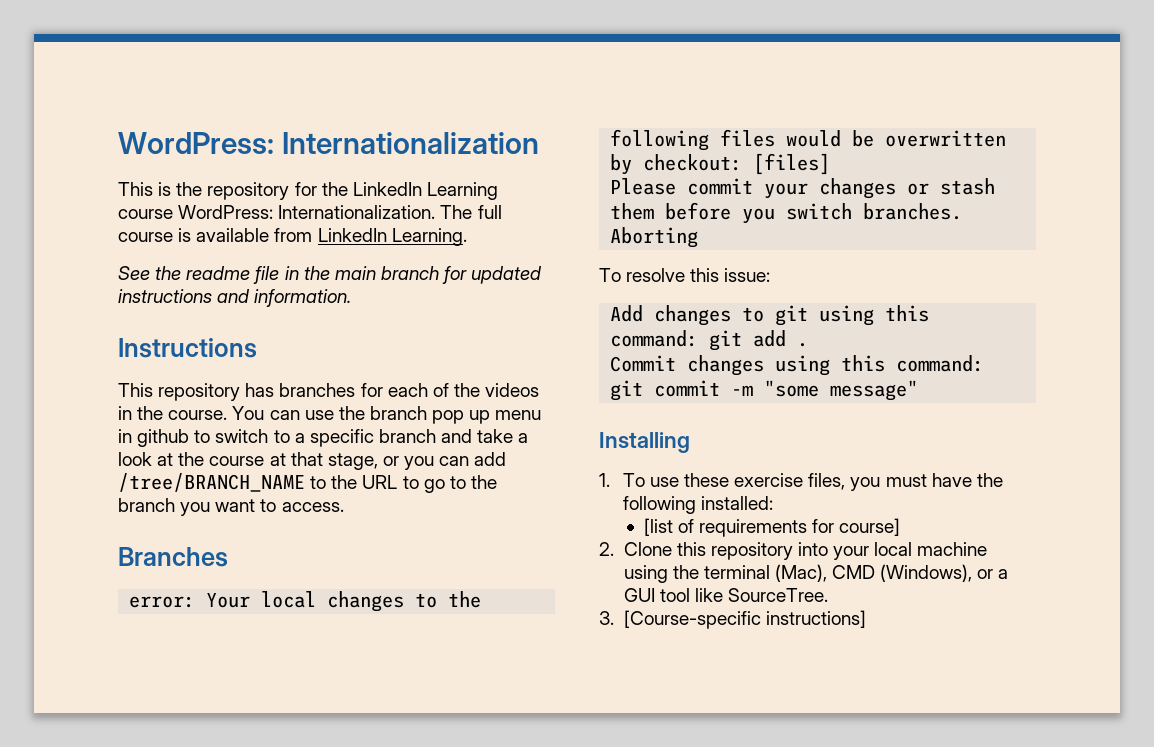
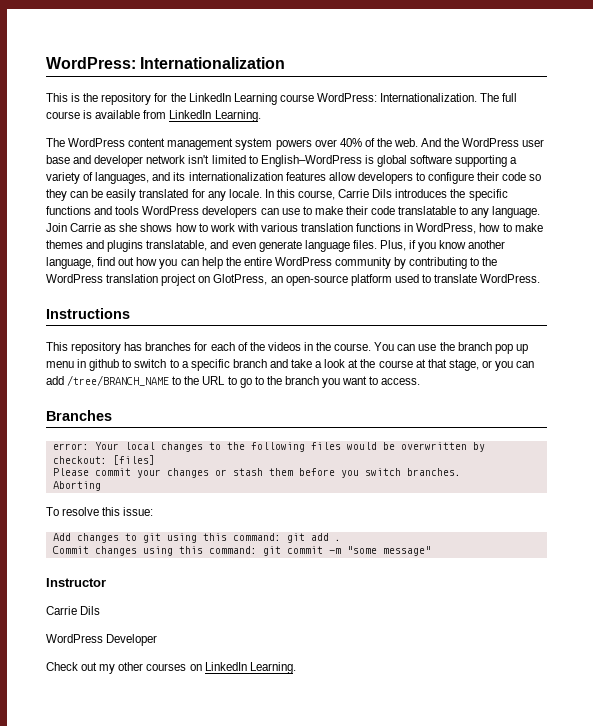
[118,266,543,284] [118,289,352,307] See the readme file in the main branch for updated instructions and information. -> [46,138,545,150] [46,155,518,167] [46,172,542,184] [46,189,508,201] [46,206,541,218] [46,223,543,234] [46,240,506,252] [46,257,498,269] [46,274,541,286] The WordPress content management system powers over 40% of the web. And the WordPress user base and developer network isn't limited to English–WordPress is global software supporting a variety of languages, and its internationalization features allow developers to configure their code so they can be easily translated for any locale. In this course, Carrie Dils introduces the specific functions and tools WordPress developers can use to make their code translatable to any language. Join Carrie as she shows how to work with various translation functions in WordPress, how to make themes and plugins translatable, and even generate language files. Plus, if you know another language, find out how you can help the entire WordPress community by contributing to the WordPress translation project on GlotPress, an open-source platform used to translate WordPress.
[599,432,690,453] [599,473,1003,491] [622,496,773,514] [643,518,901,537] [599,542,988,560] [623,564,1009,583] [623,588,828,602] [599,610,866,629] Installing // 1. To use these exercise files, you must have the following installed: // [list of requirements for course] // 2. Clone this repository into your local machine using the terminal (Mac), CMD (Windows), or a GUI tool like SourceTree. // 3. [Course-specific instructions] -> [46,578,106,587] [46,606,101,615] [46,634,158,646] [46,662,296,674] Instructor // Carrie Dils // WordPress Developer // Check out my other courses on LinkedIn Learning.

